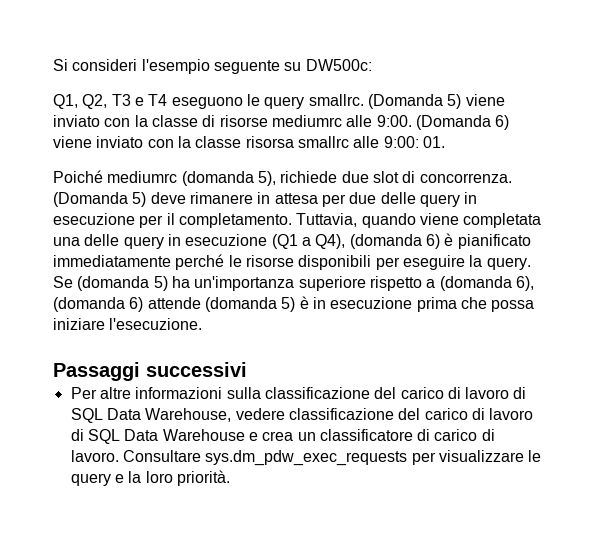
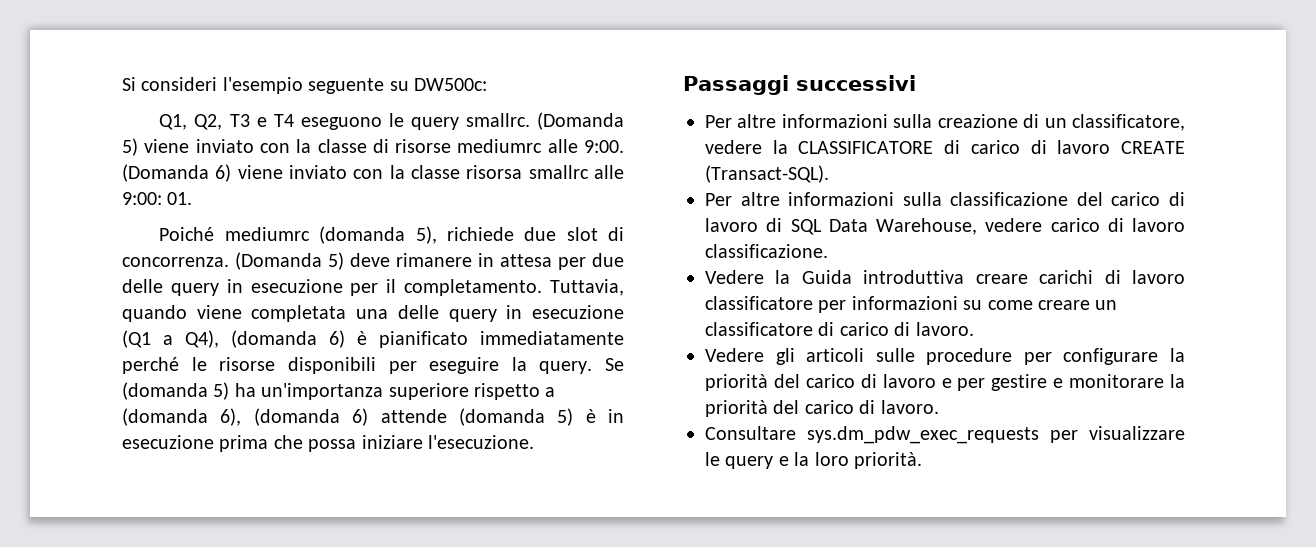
(247, 369) none -> [705,114,1185,131] [705,140,1185,154] [705,165,829,183] // Per altre informazioni sulla creazione di un classificatore, vedere la CLASSIFICATORE di carico di lavoro CREATE (Transact-SQL).
[288,408,534,420] [70,429,294,444] classificazione del carico di lavoro di SQL Data Warehouse e crea -> [1050,218,1185,232] [705,244,828,258] [705,270,1185,284] [705,296,1090,313] carico di lavoro classificazione. // Vedere la Guida introduttiva creare carichi di lavoro classificatore per informazioni su come creare
(119, 456) none -> [705,348,1185,365] [705,374,1185,391] [705,400,939,417] // Vedere gli articoli sulle procedure per configurare la priorità del carico di lavoro e per gestire e monitorare la priorità del carico di lavoro. //

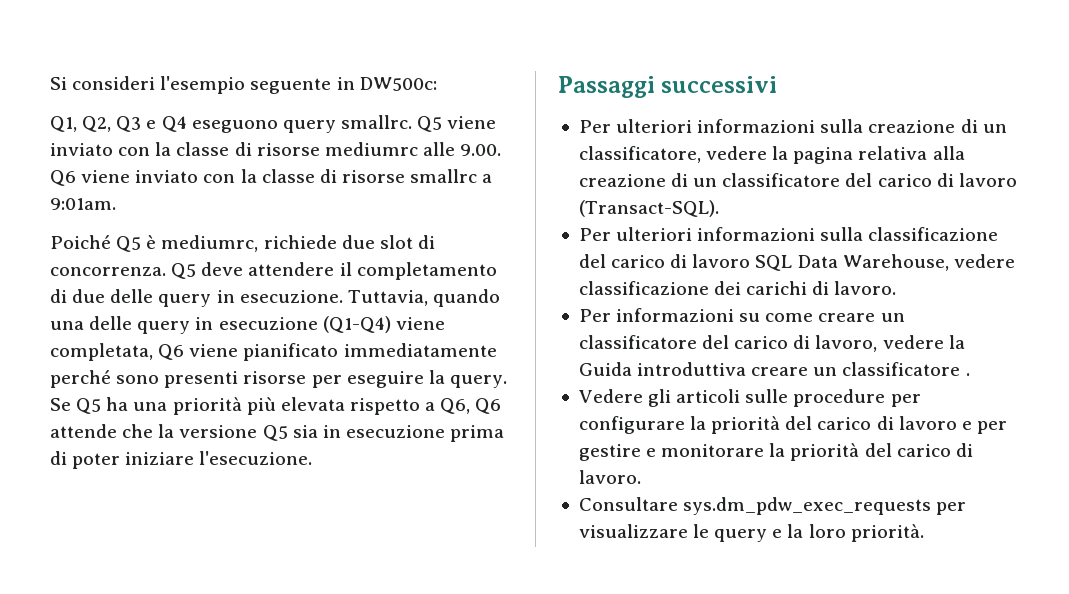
[389,81,409,91] su -> [336,77,355,90] in
[229,112,624,130] [122,138,138,156] T3 e T4 eseguono le query smallrc. (Domanda 5) -> [116,115,443,133] Q3 e Q4 eseguono query smallrc. Q5
[584,140,625,153] [122,164,624,182] [122,192,193,205] [159,226,437,244] 9:00. (Domanda 6) viene inviato con la classe risorsa smallrc alle 9:00: 01. // Poiché mediumrc (domanda 5), -> [460,144,502,156] [50,169,493,186] [50,198,116,210] [50,235,259,252] 9.00. Q6 viene inviato con la classe di risorse smallrc a 9:01am. // Poiché Q5 è mediumrc,
[235,252,624,270] [122,279,624,296] [122,305,347,322] (Domanda 5) deve rimanere in attesa per due delle query in esecuzione per il completamento. Tuttavia, quando viene completata -> [171,262,497,280] [50,289,500,307] Q5 deve attendere il completamento di due delle query in esecuzione. Tuttavia, quando
[122,330,624,348] [122,357,376,374] (Q1 a Q4), (domanda 6) è pianificato immediatamente perché le risorse disponibili -> [322,316,445,333] [50,343,497,361] [50,370,307,388] (Q1-Q4) viene completata, Q6 viene pianificato immediatamente perché sono presenti risorse
[122,382,556,400] [122,408,596,426] (domanda 5) ha un'importanza superiore rispetto a (domanda 6), (domanda 6) attende (domanda 5) è -> [76,397,502,415] [50,424,318,441] Q5 ha una priorità più elevata rispetto a Q6, Q6 attende che la versione Q5 sia
[273,435,357,452] che possa -> [50,451,121,469] di poter
[737,114,777,128] altre -> [616,119,693,133] ulteriori
[798,140,1185,154] CLASSIFICATORE di carico di lavoro CREATE -> [793,146,965,164] [578,173,1017,187] pagina relativa alla creazione di un classificatore del carico di lavoro
[740,192,780,206] altre -> [616,227,693,241] ulteriori
[766,218,783,232] di -> (751, 261) none
[1050,218,1185,232] [705,244,828,258] [705,270,1185,284] [705,296,847,313] carico di lavoro classificazione. // Vedere la Guida introduttiva creare carichi di lavoro classificatore per -> [578,281,897,295] [578,309,611,322] classificazione dei carichi di lavoro. // Per
[818,322,974,336] di carico di lavoro. -> [702,335,965,352] [578,362,970,376] del carico di lavoro, vedere la Guida introduttiva creare un classificatore .

